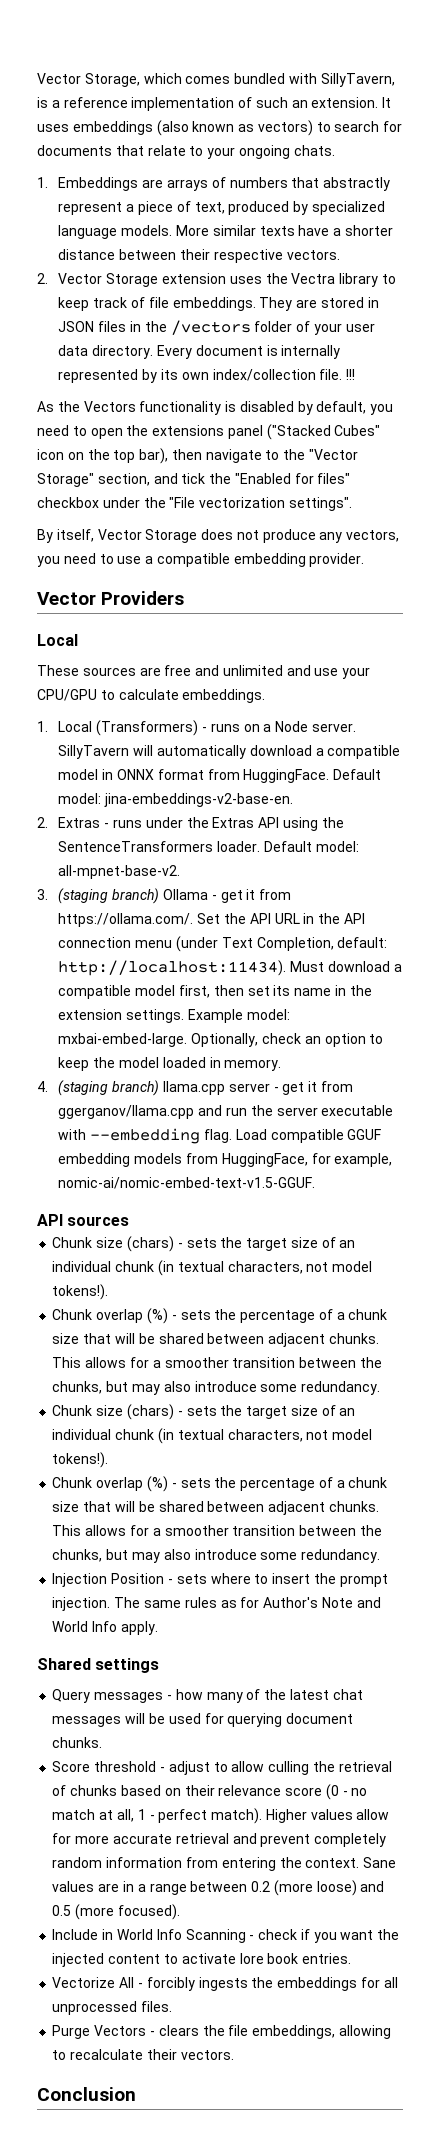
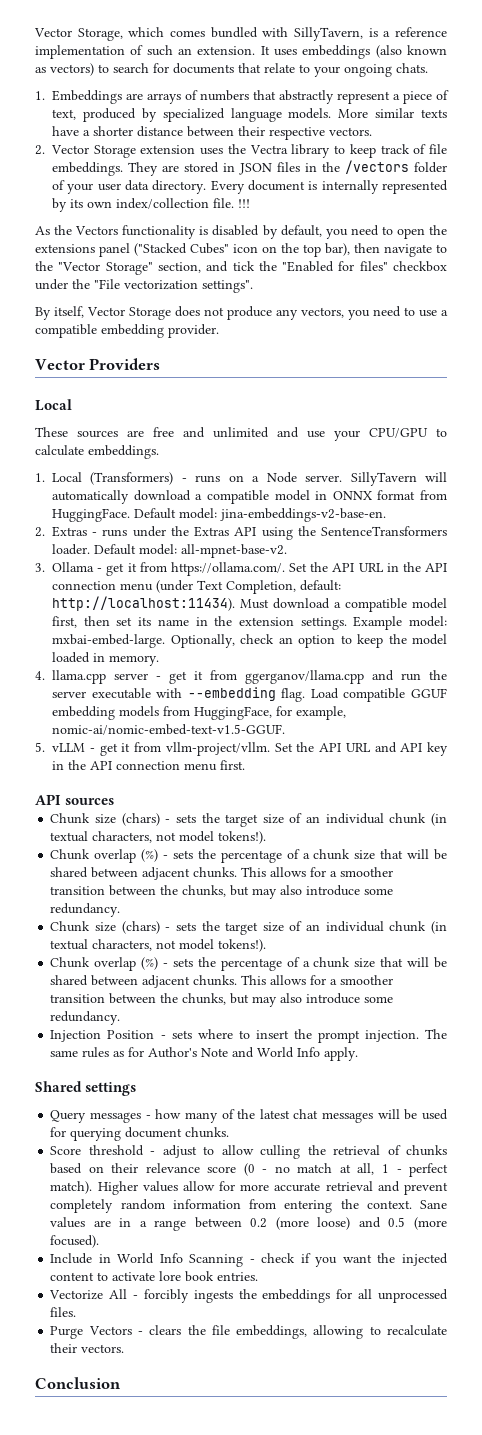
[58,888,160,904] (staging branch) -> (45, 567) none
[58,1080,160,1096] (staging branch) -> (45, 675) none
(316, 1183) none -> [35,742,448,756] [52,760,245,771] // 5. vLLM - get it from vllm-project/vllm. Set the API URL and API key in the API connection menu first.

